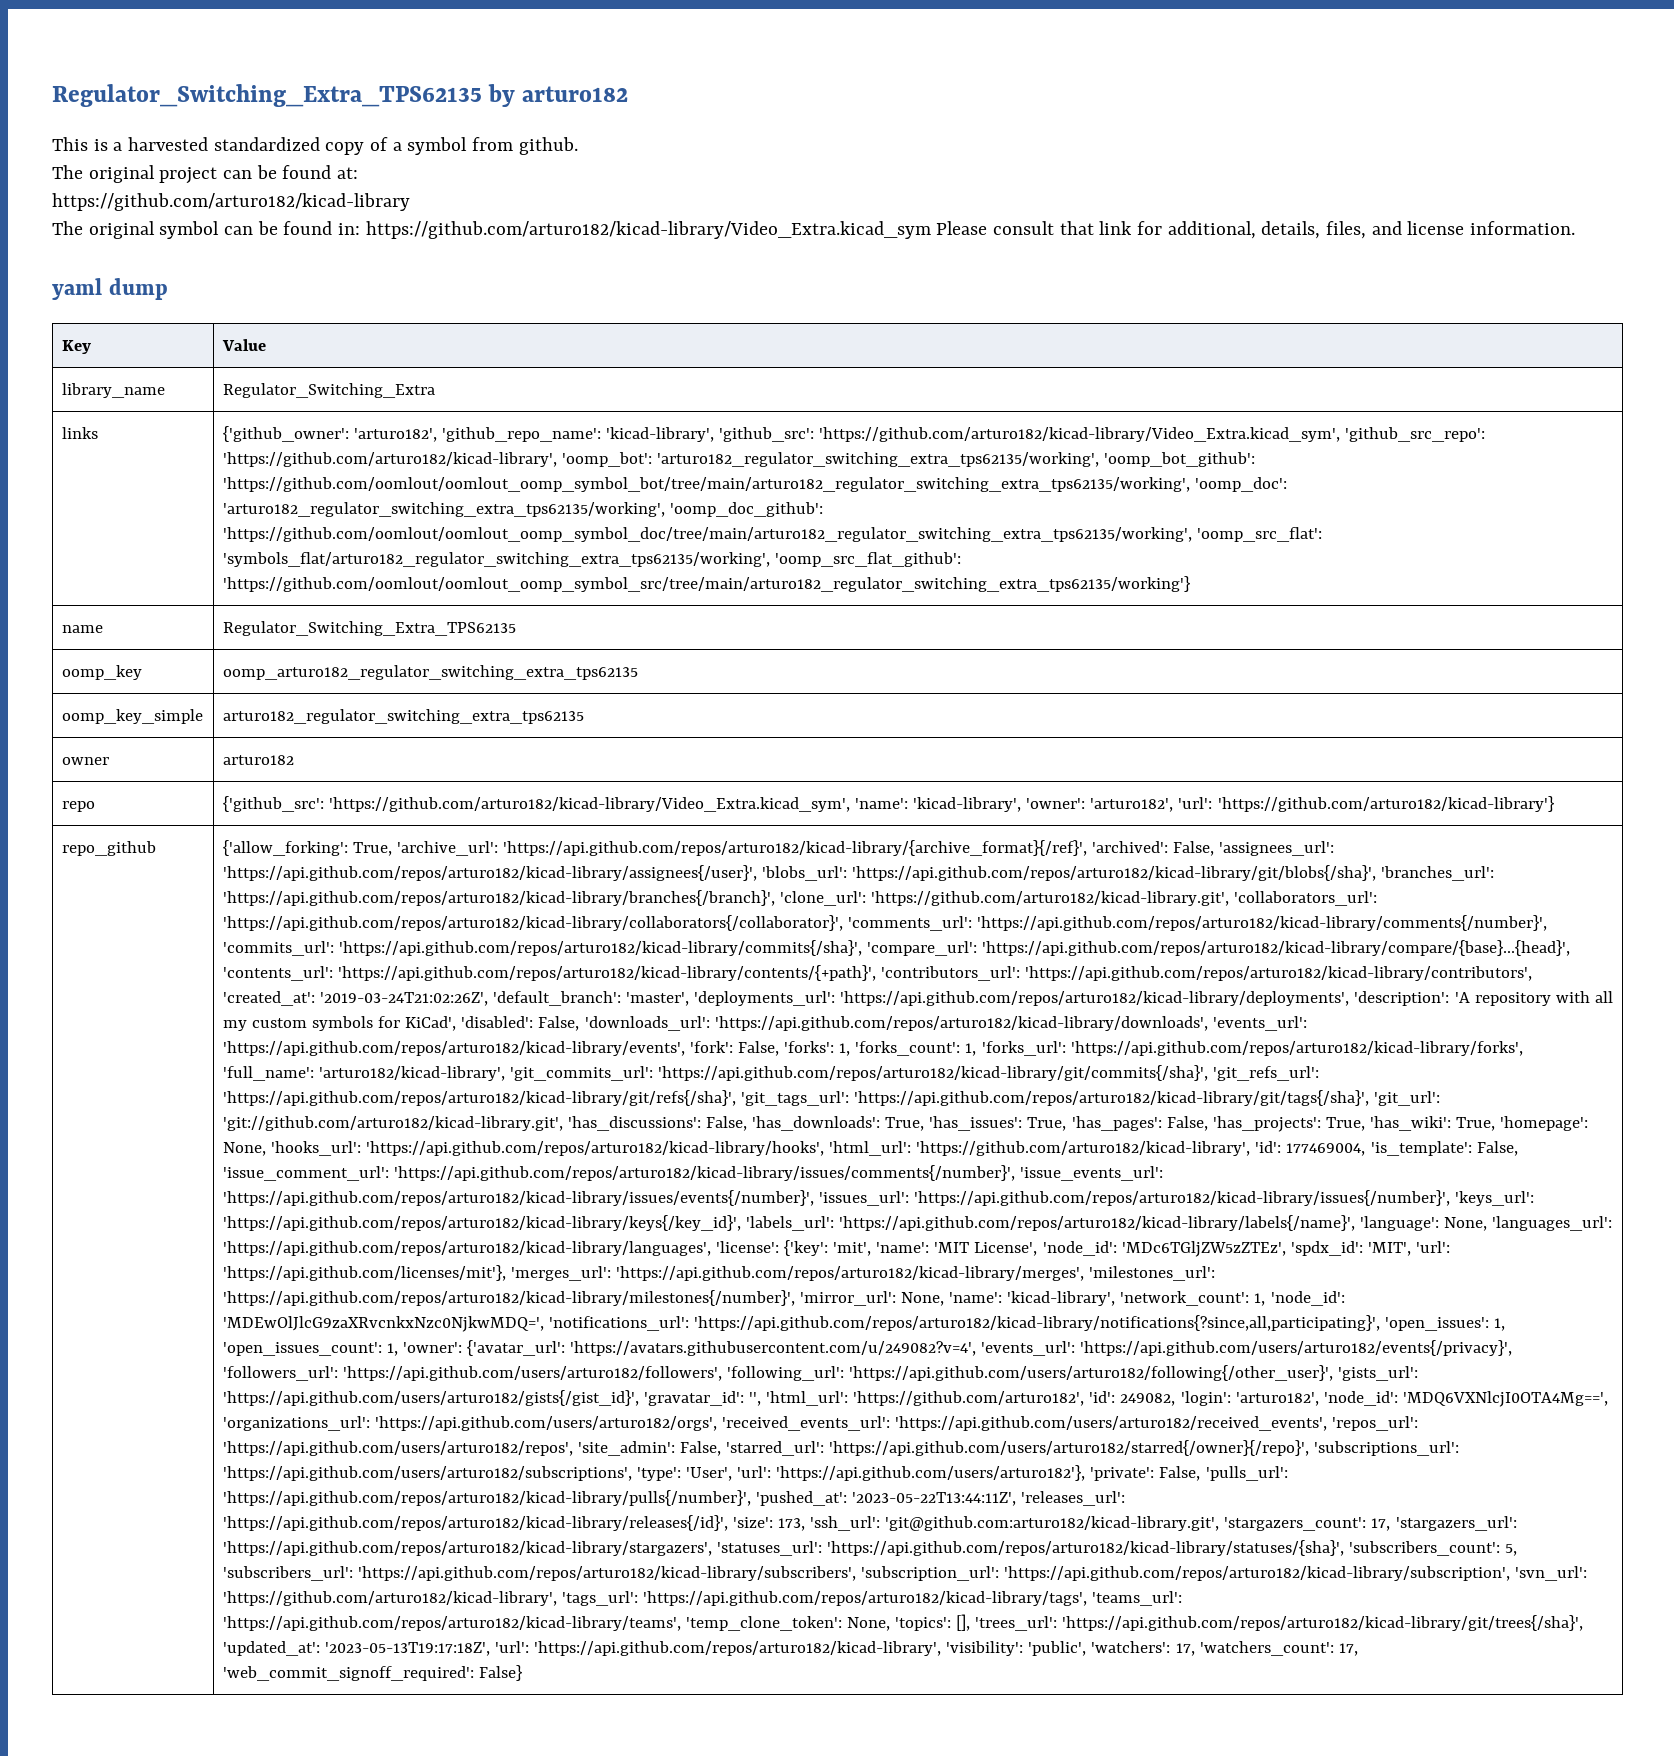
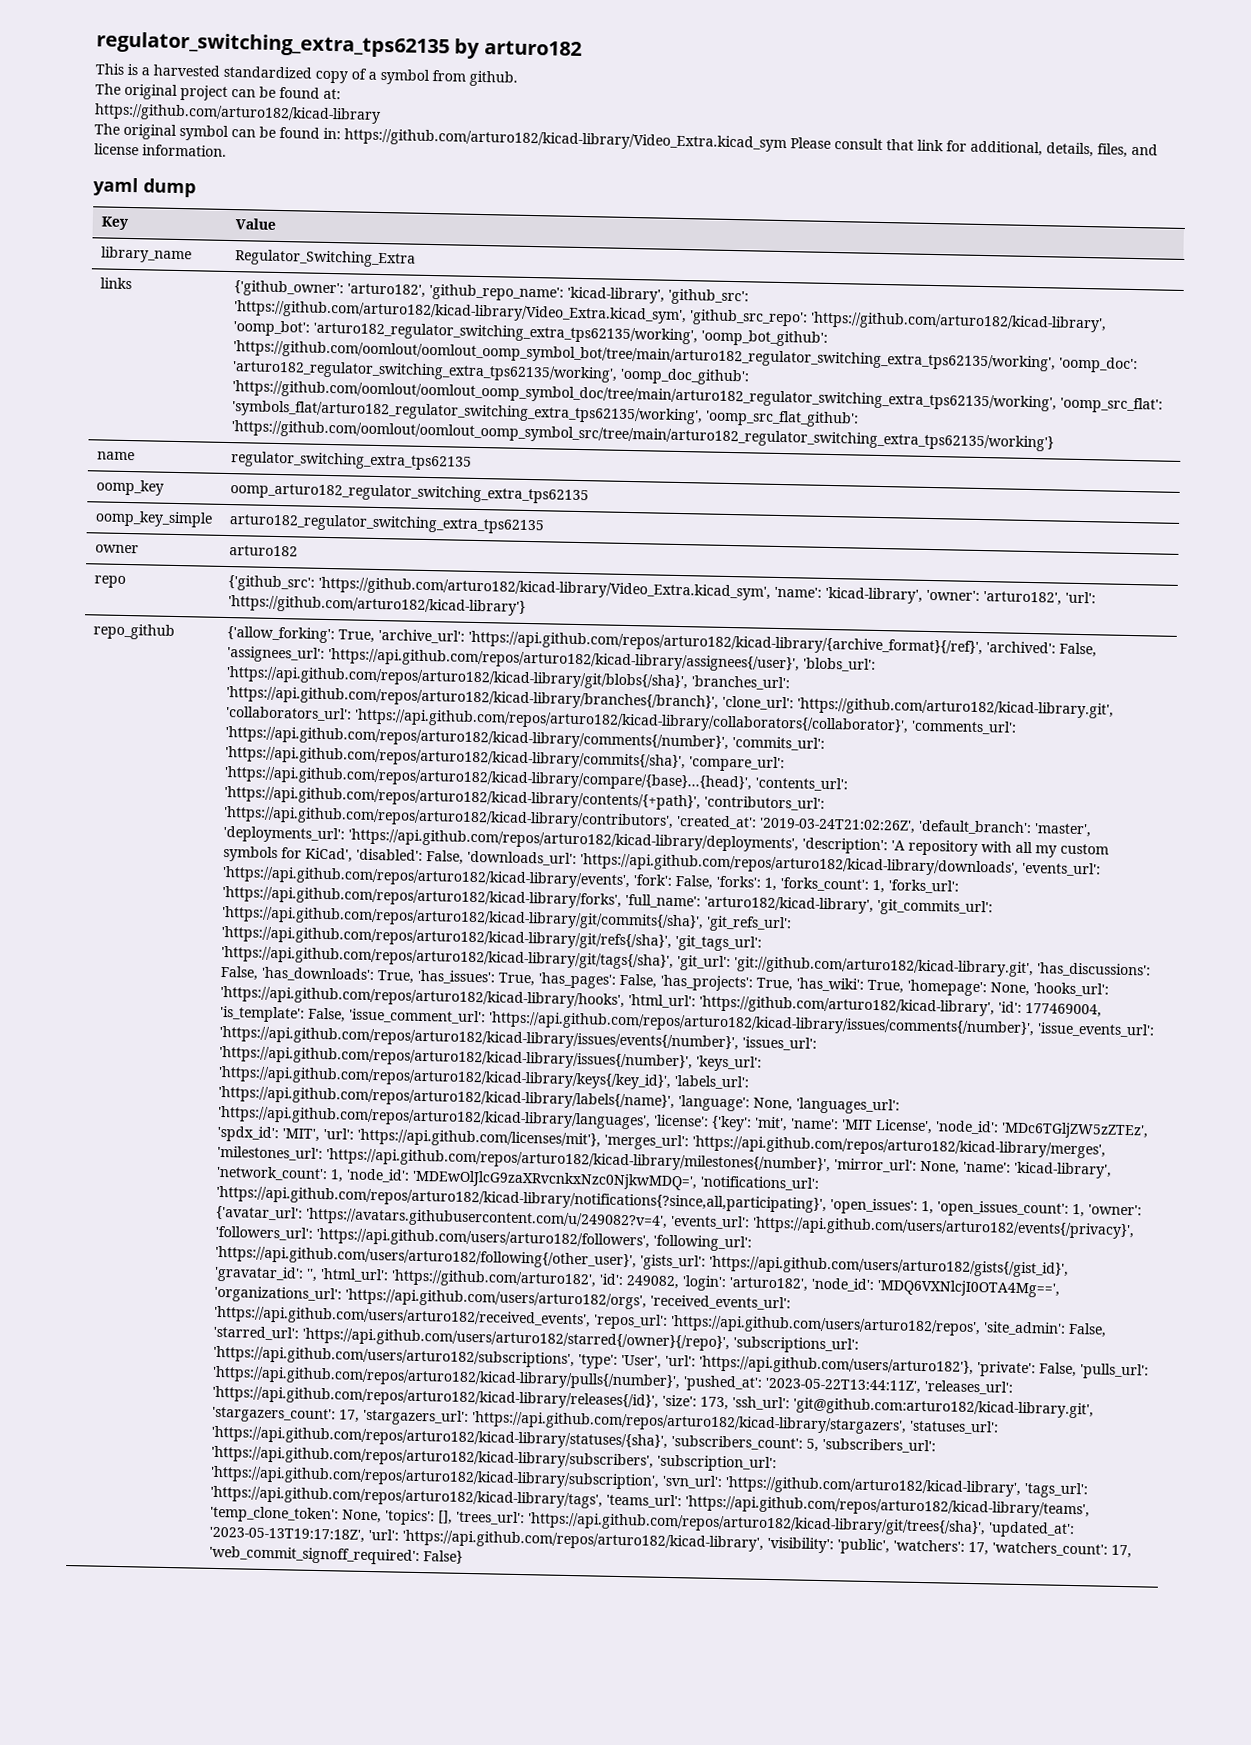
[52,84,482,107] Regulator_Switching_Extra_TPS62135 -> [96,31,450,59] regulator_switching_extra_tps62135
[222,621,516,636] Regulator_Switching_Extra_TPS62135 -> [230,451,472,471] regulator_switching_extra_tps62135

